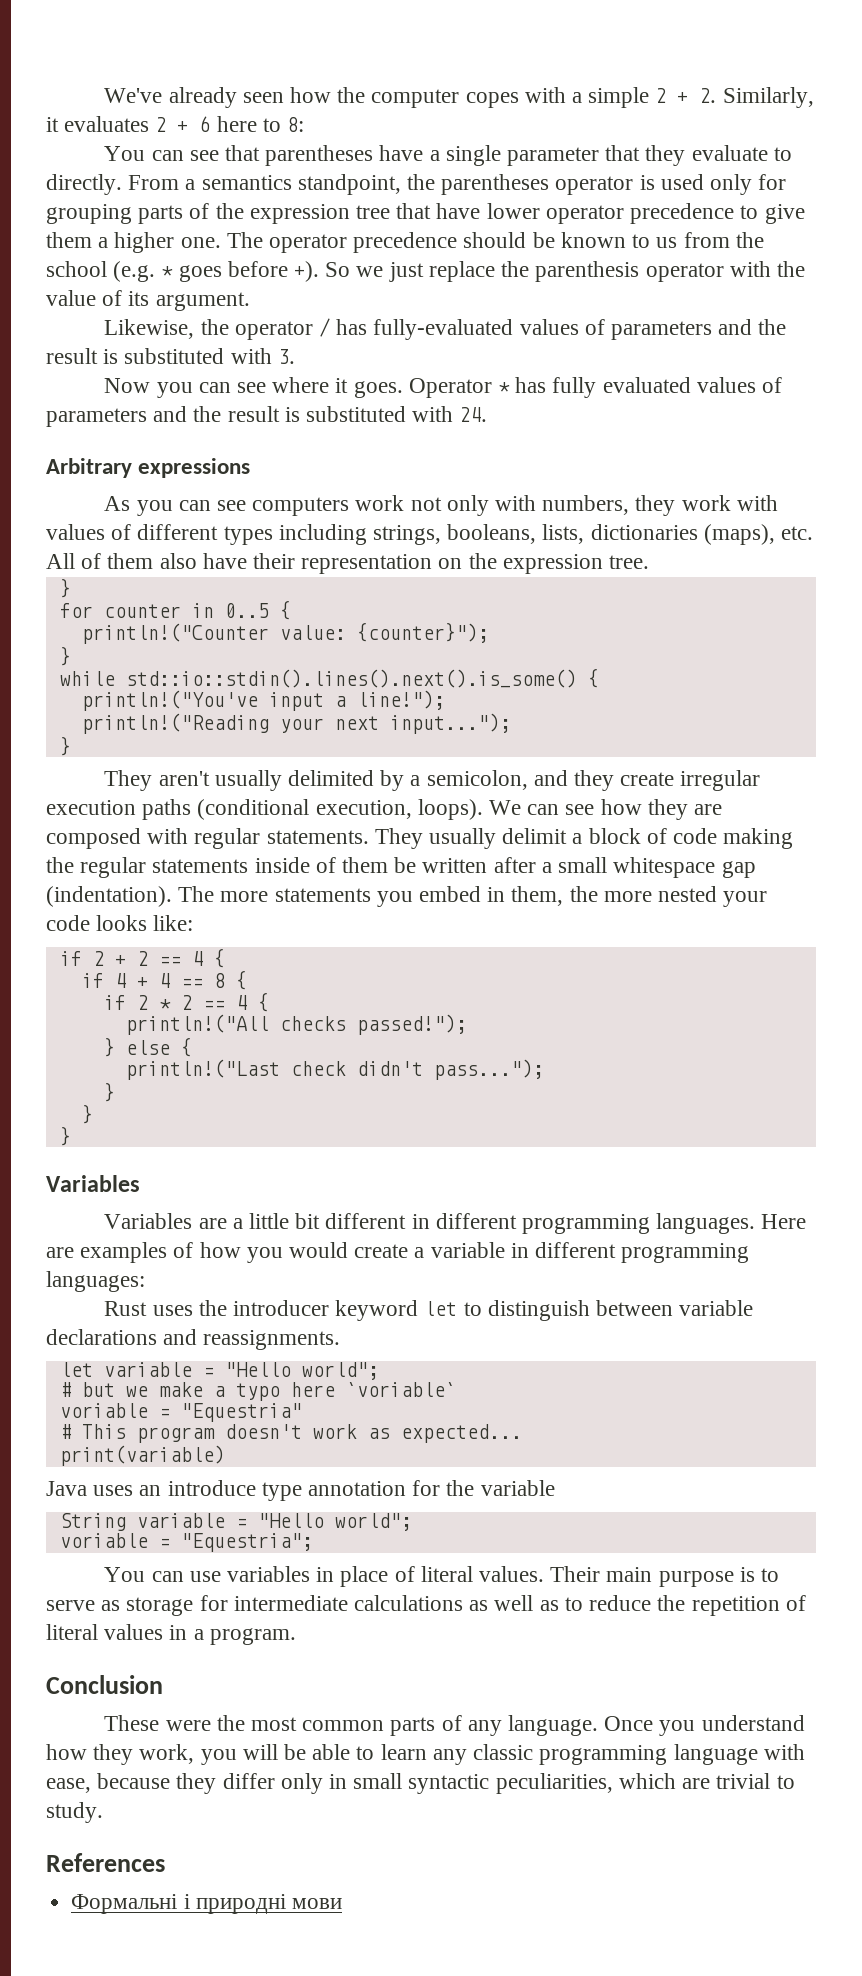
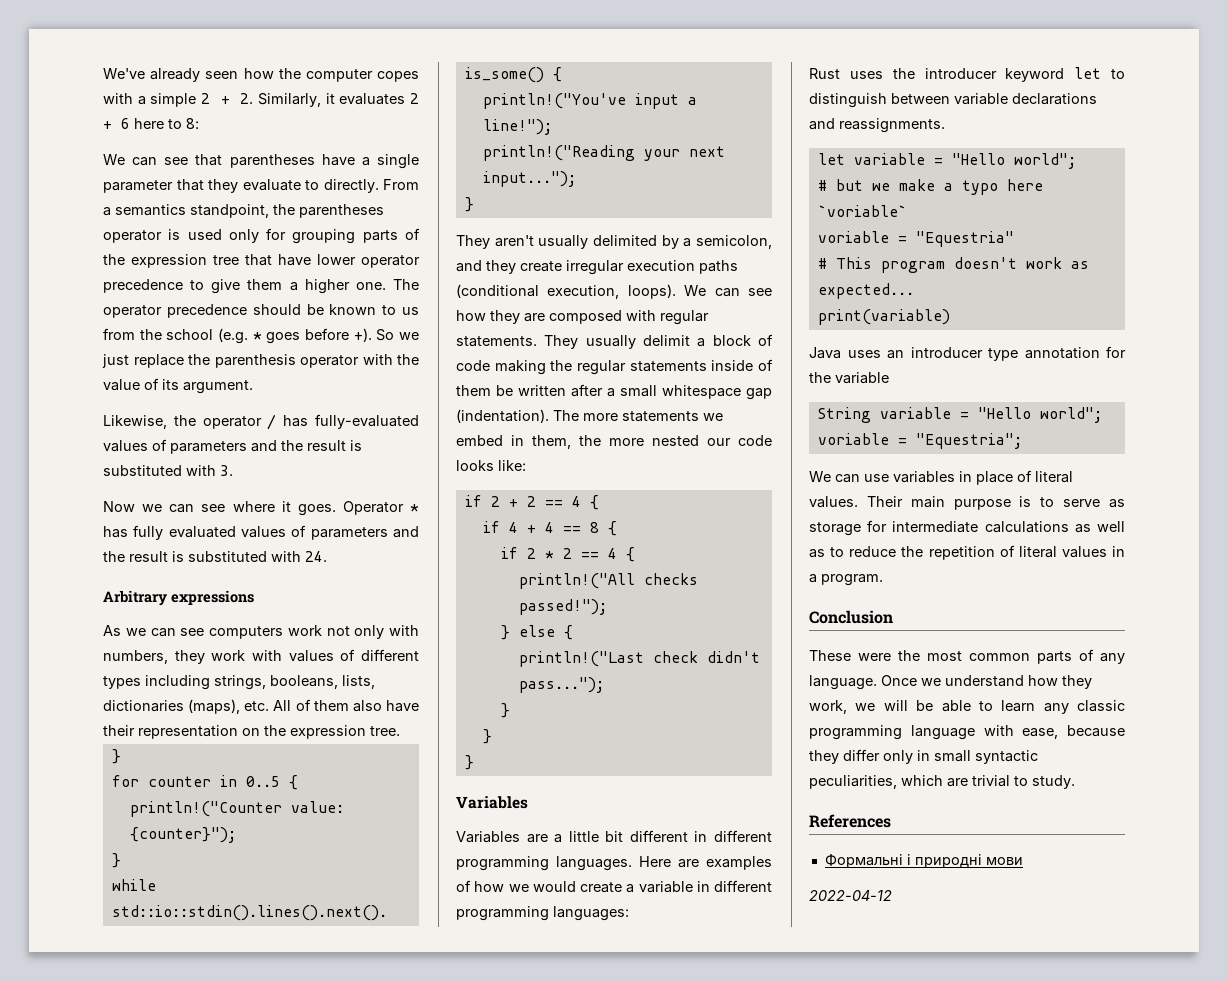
[104,146,146,161] You -> [103,154,125,165] We
[156,382,193,398] you -> [142,504,163,512] we
[136,500,173,516] you -> [125,628,146,636] we
[376,891,413,907] you -> [703,413,723,421] we
[723,891,768,907] your -> [707,438,731,446] our
[246,1247,283,1263] you -> [508,884,529,892] we
[167,1480,256,1496] introduce -> [910,347,983,358] introducer
[104,1567,146,1582] You -> [809,471,831,482] We
[659,1720,696,1736] you -> [921,678,941,686] we
[200,1749,237,1765] you -> [855,703,876,711] we
(342, 1903) none -> [809,890,892,901] // 2022-04-12

